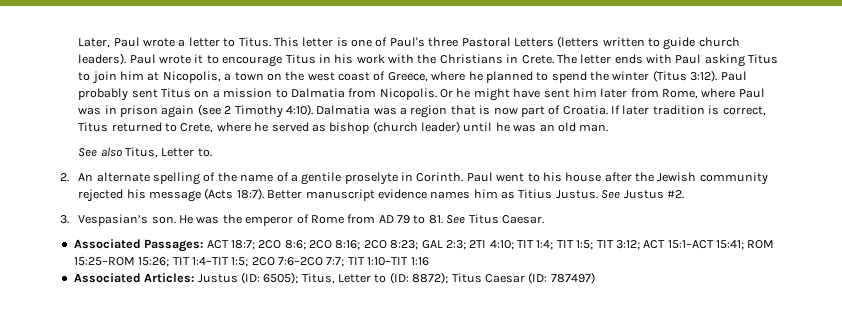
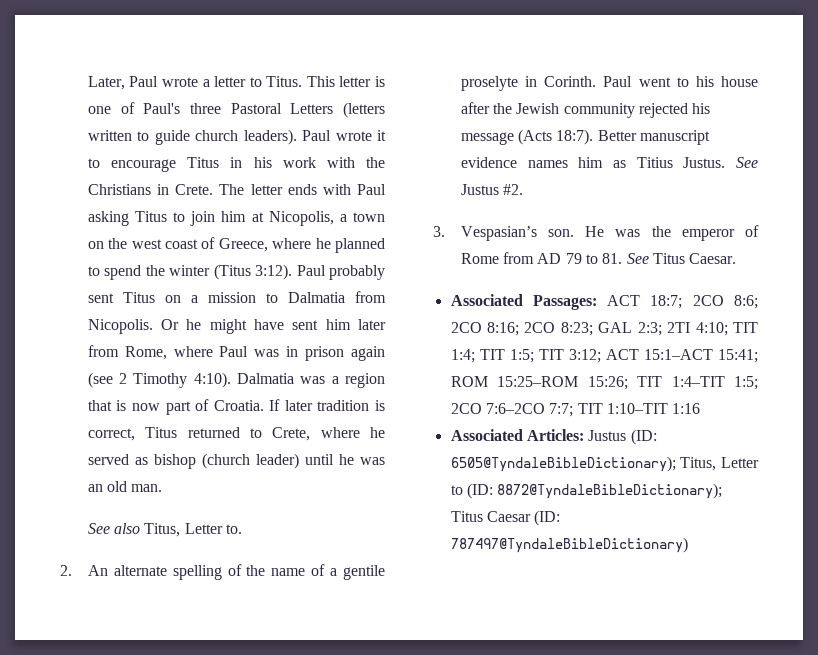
[263,272,299,284] 6505); -> [450,456,676,472] 6505@TyndaleBibleDictionary);
[412,272,449,284] 8872); -> [497,483,723,499] 8872@TyndaleBibleDictionary);
[550,272,595,284] 787497) -> [450,537,688,553] 787497@TyndaleBibleDictionary)

